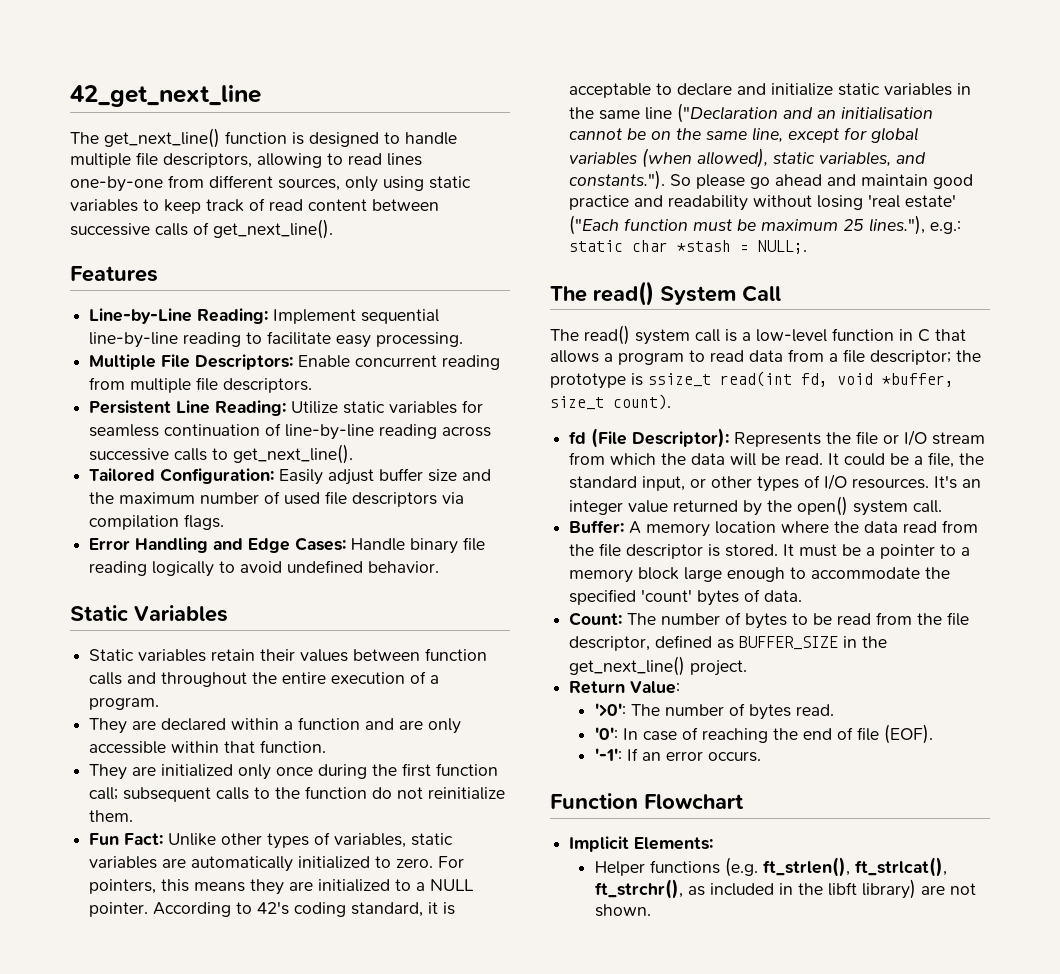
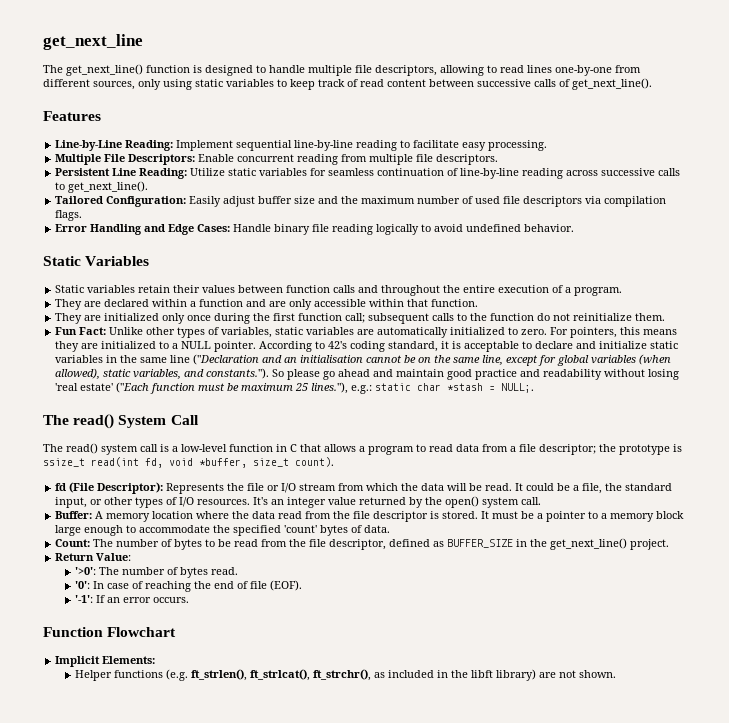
[70,85,261,107] 42_get_next_line -> [43,34,143,50] get_next_line

